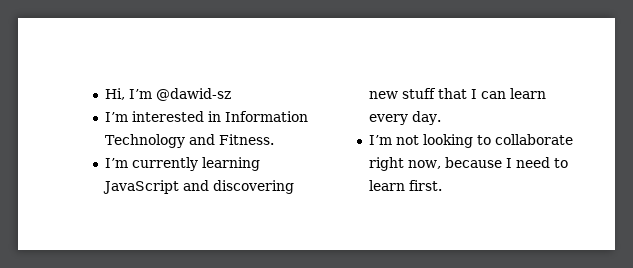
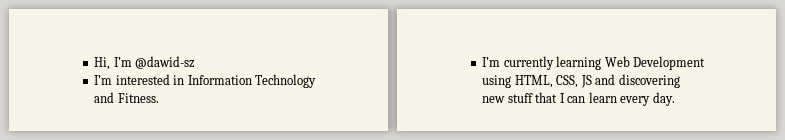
[102,180,179,194] JavaScript -> [604,56,706,70] [482,75,592,88] Web Development using HTML, CSS, JS
[368,134,573,148] [368,157,568,171] [368,180,442,191] // I’m not looking to collaborate right now, because I need to learn first. -> (675, 99) none

